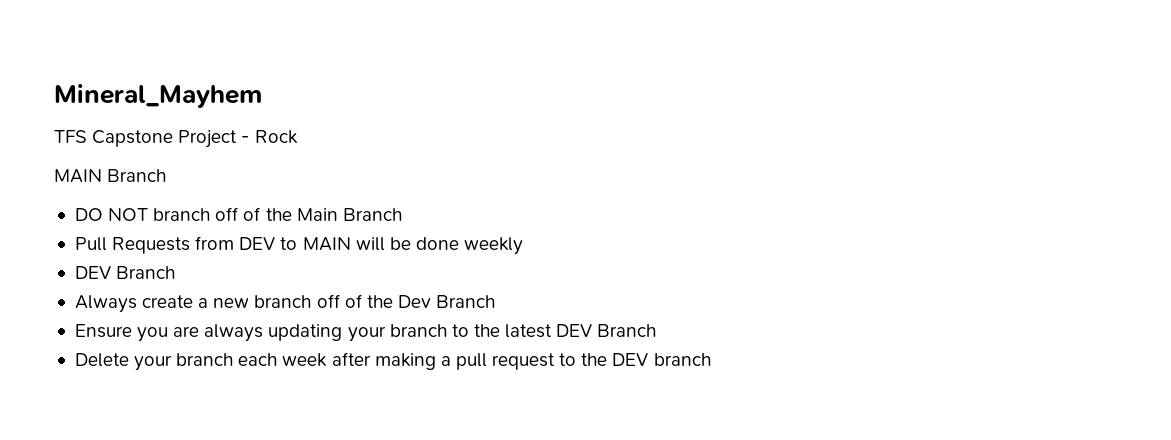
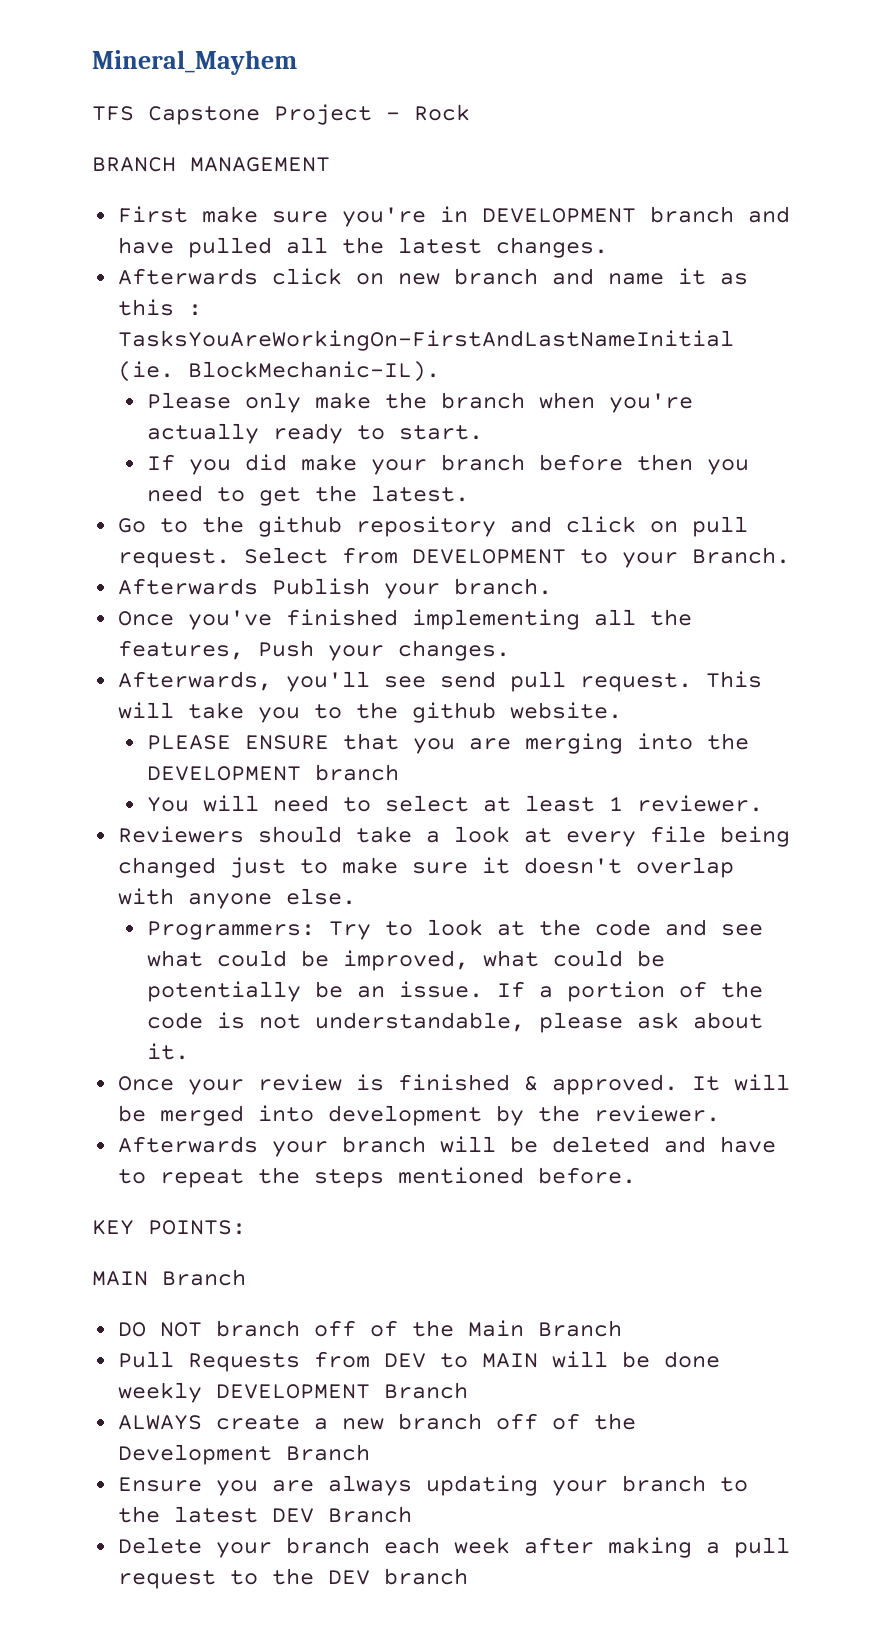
(298, 137) none -> [92,157,330,172] [117,206,790,227] [117,237,608,258] [117,268,748,285] [117,299,202,316] [117,330,734,351] [117,361,440,382] [146,392,693,413] [146,423,483,444] [146,454,749,475] [146,485,469,506] [117,516,748,537] [117,547,790,568] [117,578,552,599] [117,609,692,630] [117,640,510,661] [117,671,762,692] [117,702,622,723] [146,733,749,754] [146,764,399,781] [146,795,763,812] [117,826,790,847] [117,857,734,878] [117,888,356,909] [146,919,763,940] [146,950,665,971] [146,981,763,1002] [146,1012,763,1033] [146,1043,189,1060] [117,1074,790,1095] [117,1105,720,1126] [117,1136,776,1157] [117,1167,636,1188] [92,1220,246,1235] // BRANCH MANAGEMENT // First make sure you're in DEVELOPMENT branch and have pulled all the latest changes. // Afterwards click on new branch and name it as this : TasksYouAreWorkingOn-FirstAndLastNameInitial (ie. BlockMechanic-IL). // Please only make the branch when you're actually ready to start. // If you did make your branch before then you need to get the latest. // Go to the github repository and click on pull request. Select from DEVELOPMENT to your Branch. // Afterwards Publish your branch. // Once you've finished implementing all the features, Push your changes. // Afterwards, you'll see send pull request. This will take you to the github website. // PLEASE ENSURE that you are merging into the DEVELOPMENT branch // You will need to select at least 1 reviewer. // Reviewers should take a look at every file being changed just to make sure it doesn't overlap with anyone else. // Programmers: Try to look at the code and see what could be improved, what could be potentially be an issue. If a portion of the code is not understandable, please ask about it. // Once your review is finished & approved. It will be merged into development by the reviewer. // Afterwards your branch will be deleted and have to repeat the steps mentioned before. // KEY POINTS:
[74,266,176,279] [74,295,137,313] // DEV Branch // Always -> [215,1382,468,1399] [117,1415,202,1430] DEVELOPMENT Branch // ALWAYS
[397,295,431,308] Dev -> [117,1444,272,1465] Development

